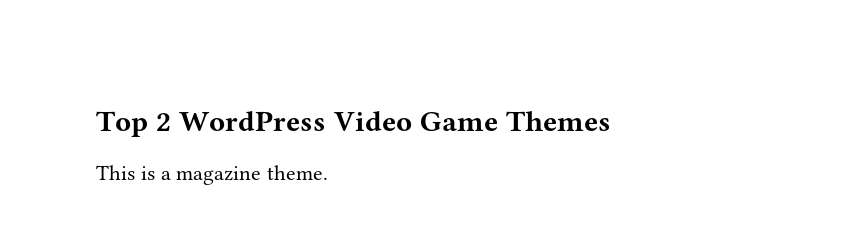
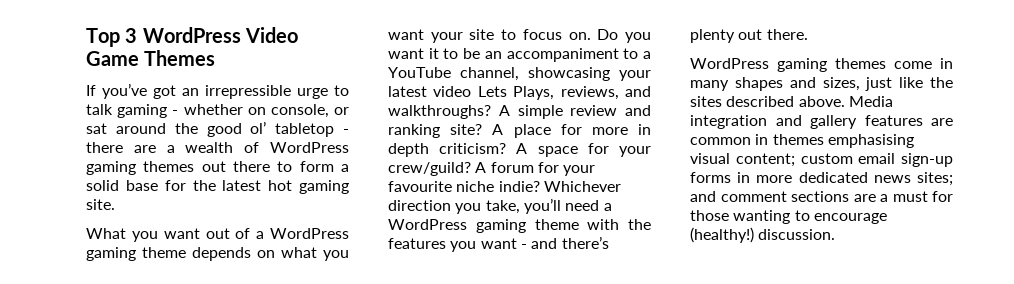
[155,113,171,131] 2 -> [125,28,138,43] 3
[96,165,329,185] This is a magazine theme. -> [86,83,349,99] [86,104,349,118] [86,121,349,137] [86,142,349,153] [86,161,349,175] [86,180,349,194] [86,199,115,210] [86,228,350,242] [86,247,349,261] [388,29,651,43] [388,48,651,62] [388,67,651,81] [388,86,651,100] [388,105,651,119] [388,124,651,138] [388,143,651,157] [388,162,596,176] [388,181,621,192] [388,198,612,214] [388,219,651,233] [388,236,609,252] [690,29,808,43] [690,58,953,72] [690,77,953,91] [690,96,893,107] [690,115,953,129] [690,134,914,148] [690,153,953,167] [690,172,953,186] [690,191,953,202] [690,210,887,224] [690,227,836,243] If you’ve got an irrepressible urge to talk gaming - whether on console, or sat around the good ol’ tabletop - there are a wealth of WordPress gaming themes out there to form a solid base for the latest hot gaming site. // What you want out of a WordPress gaming theme depends on what you want your site to focus on. Do you want it to be an accompaniment to a YouTube channel, showcasing your latest video Lets Plays, reviews, and walkthroughs? A simple review and ranking site? A place for more in depth criticism? A space for your crew/guild? A forum for your favourite niche indie? Whichever direction you take, you’ll need a WordPress gaming theme with the features you want - and there’s plenty out there. // WordPress gaming themes come in many shapes and sizes, just like the sites described above. Media integration and gallery features are common in themes emphasising visual content; custom email sign-up forms in more dedicated news sites; and comment sections are a must for those wanting to encourage (healthy!) discussion.

